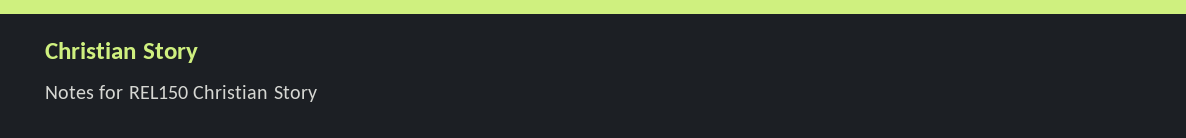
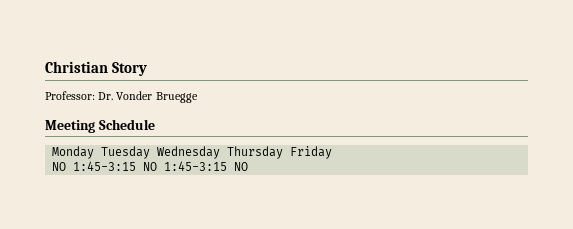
[45,85,317,102] Notes for REL150 Christian Story -> [45,91,198,103] [45,119,155,133] [52,146,333,159] [52,161,249,171] Professor: Dr. Vonder Bruegge // Meeting Schedule // Monday Tuesday Wednesday Thursday Friday // NO 1:45-3:15 NO 1:45-3:15 NO

